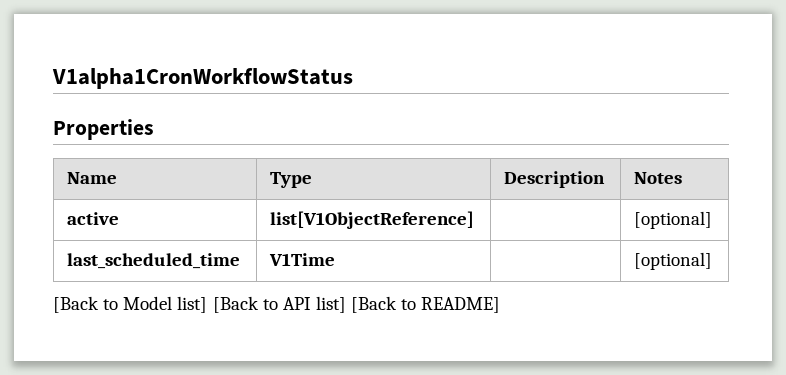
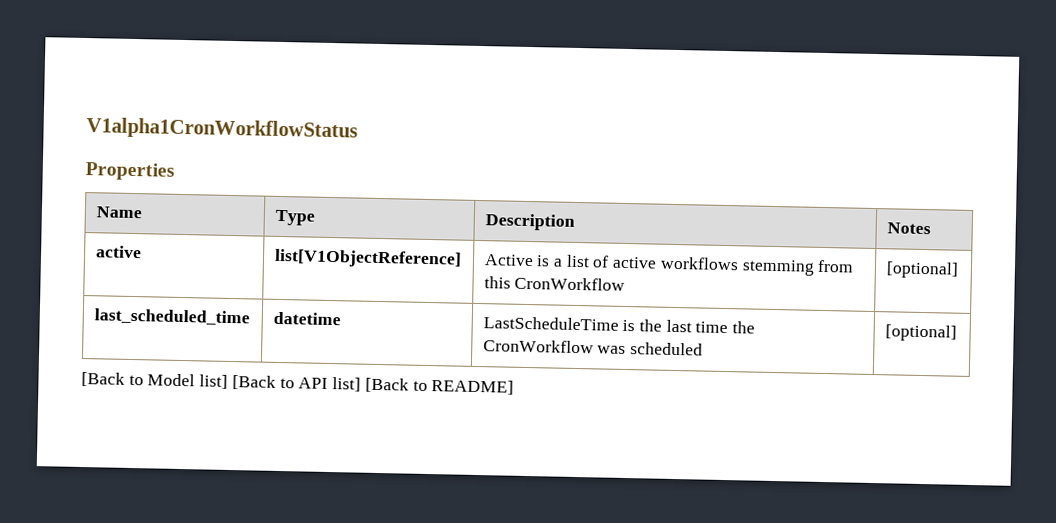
[634,211,713,229] [67,253,241,269] [269,253,336,266] | [optional] // last_scheduled_time | V1Time | -> [483,254,855,276] [483,276,626,291] [885,261,959,279] [93,308,250,326] [272,311,341,326] [482,316,756,334] [482,339,703,356] Active is a list of active workflows stemming from this CronWorkflow | [optional] // last_scheduled_time | datetime | LastScheduleTime is the last time the CronWorkflow was scheduled

